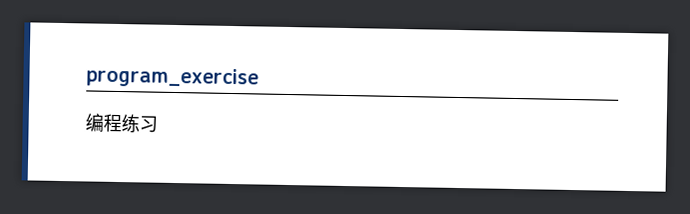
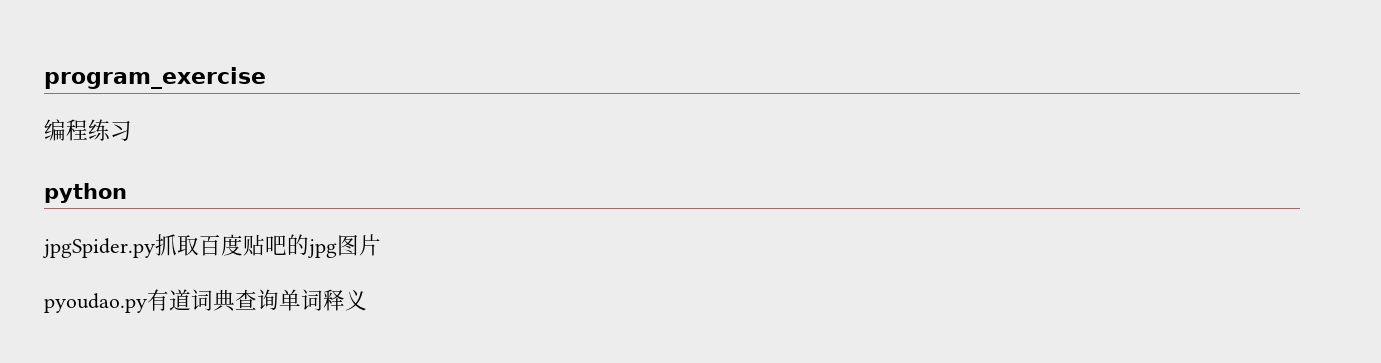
(158, 124) none -> [44,183,127,203] [42,234,381,258] [44,289,367,313] // python // jpgSpider.py抓取百度贴吧的jpg图片 // pyoudao.py有道词典查询单词释义

